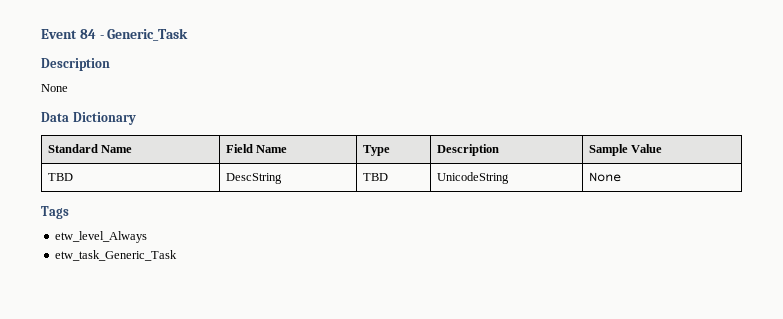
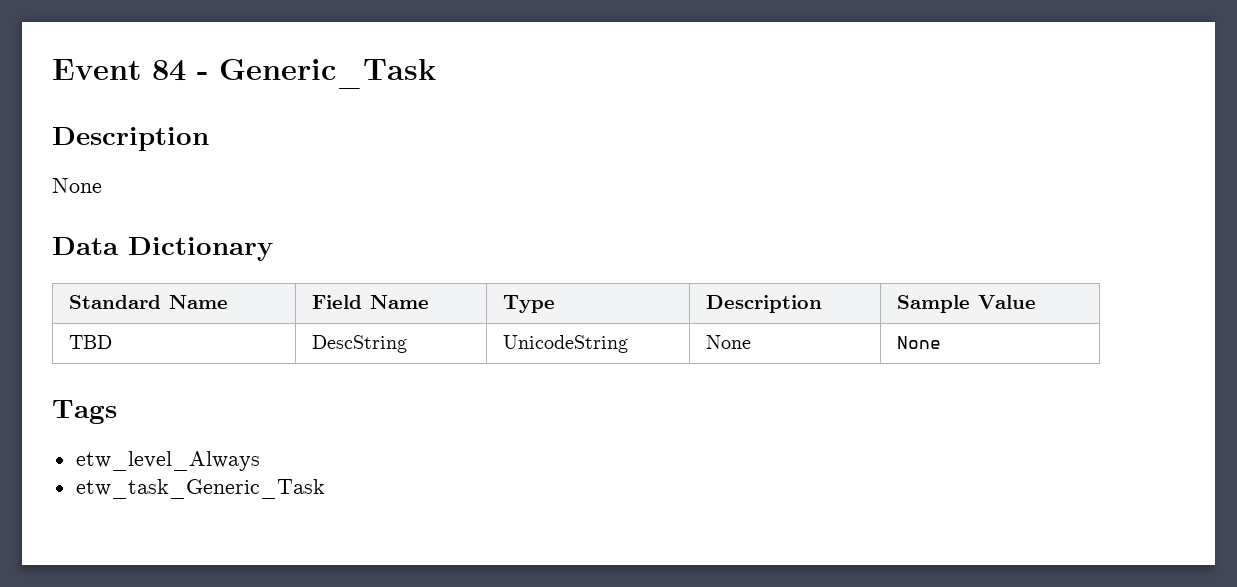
[362,173,388,181] [436,172,509,184] TBD | UnicodeString -> [503,335,629,353] [706,335,752,349] UnicodeString | None

